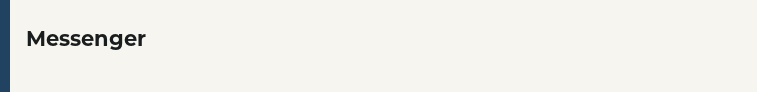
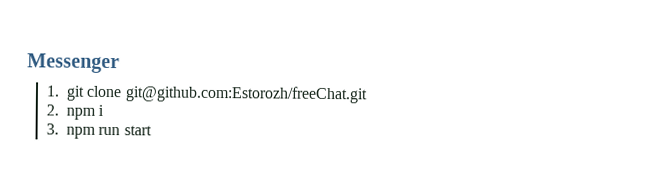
(146, 40) none -> [45,85,368,104] [45,104,105,120] [45,123,152,139] // 1. git clone git@github.com:Estorozh/freeChat.git // 2. npm i // 3. npm run start

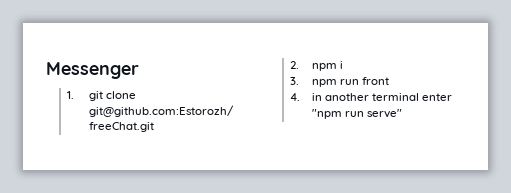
[123,125,152,136] start -> [361,77,389,85] [290,93,452,101] [311,109,402,119] front // 4. in another terminal enter "npm run serve"

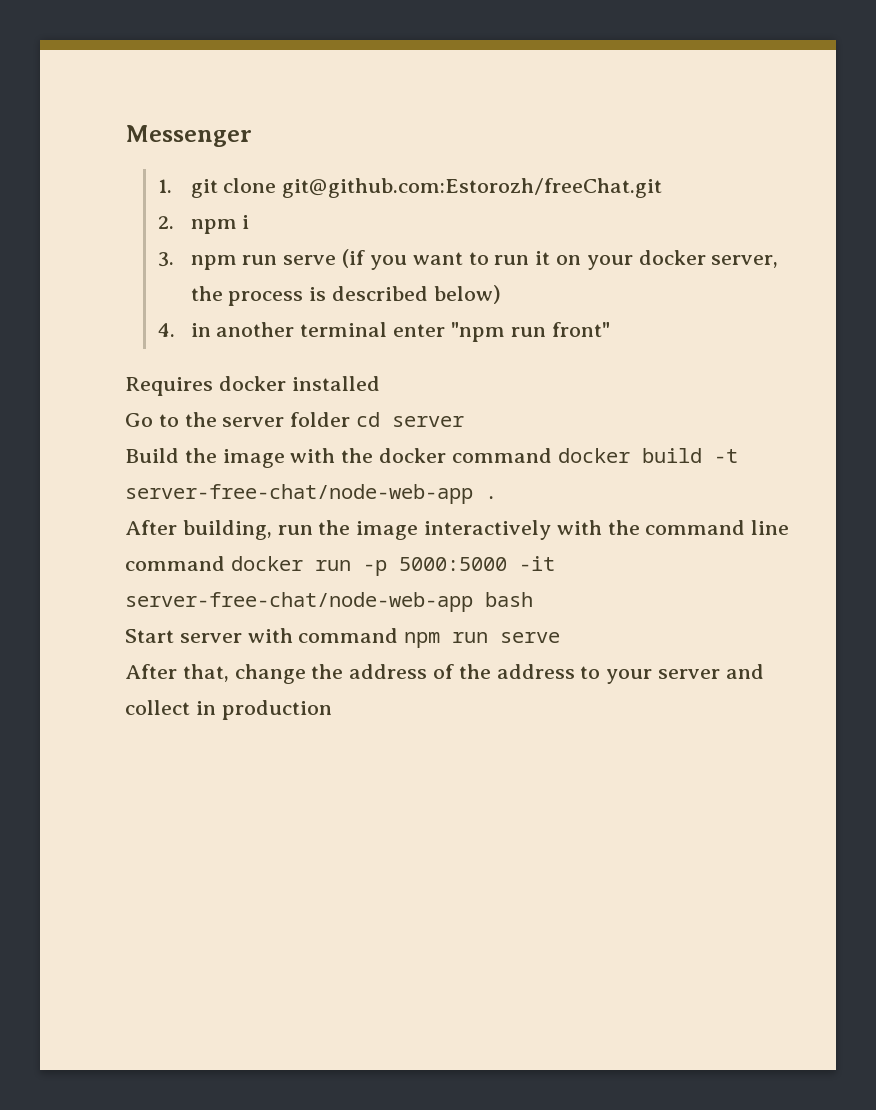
[361,77,389,85] front -> [283,249,779,270] [190,285,501,306] serve (if you want to run it on your docker server, the process is described below)
[366,109,402,118] serve" -> [551,322,610,337] [125,376,380,396] [125,412,465,427] [125,448,738,468] [125,484,497,504] [125,520,790,540] [125,556,555,576] [125,592,533,612] [125,628,561,648] [125,664,764,684] [125,700,332,720] front" // Requires docker installed // Go to the server folder cd server // Build the image with the docker command docker build -t server-free-chat/node-web-app . // After building, run the image interactively with the command line command docker run -p 5000:5000 -it server-free-chat/node-web-app bash // Start server with command npm run serve // After that, change the address of the address to your server and collect in production

